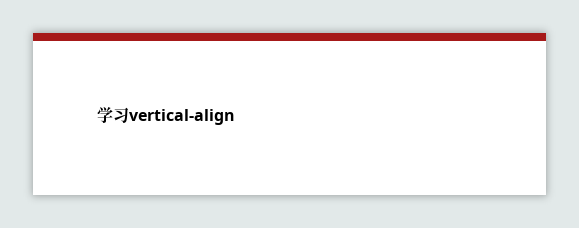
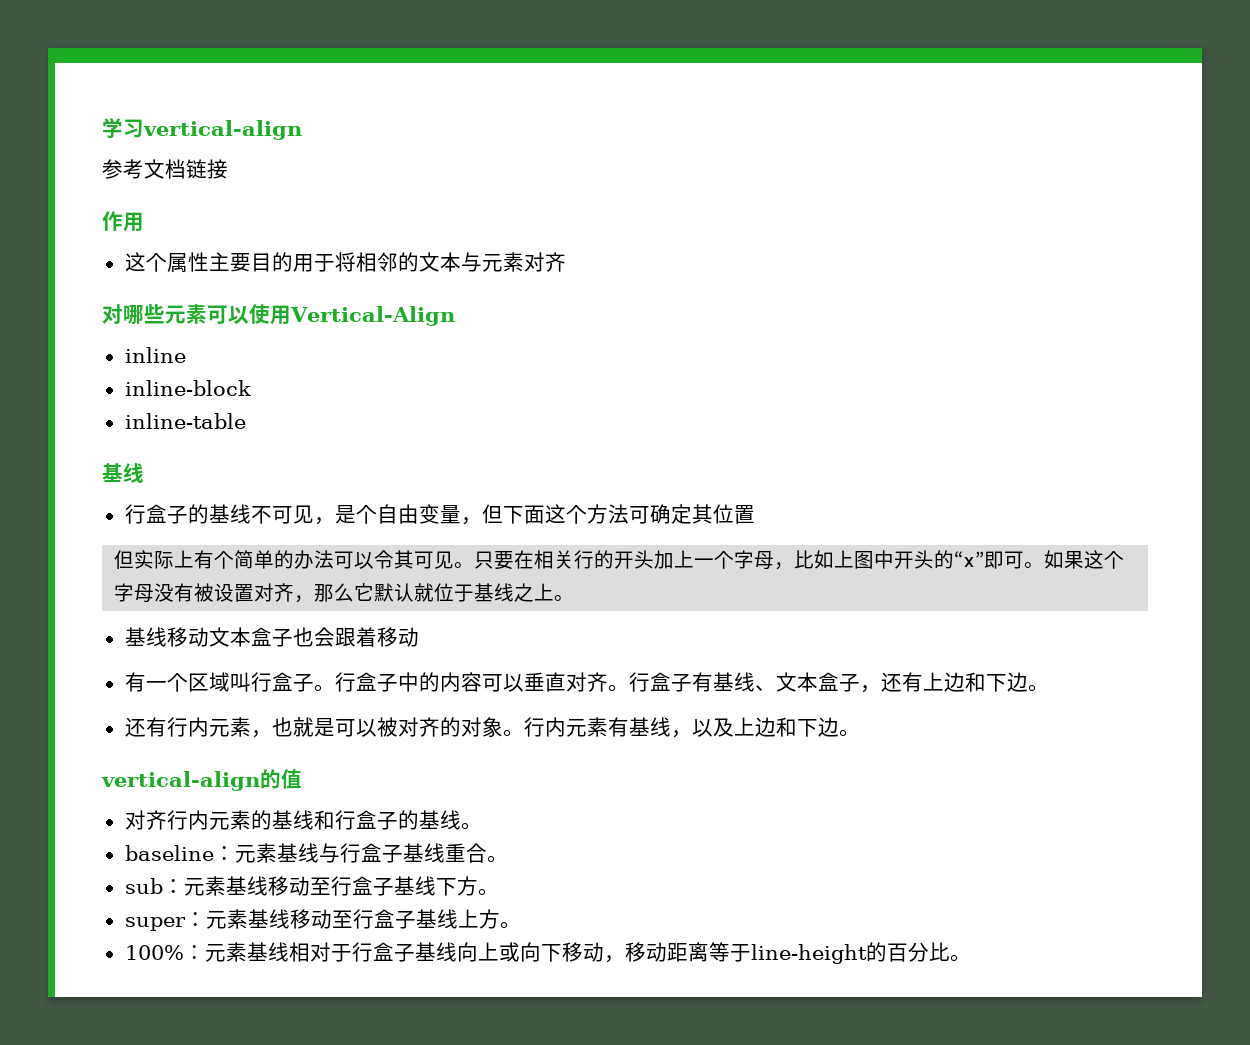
(235, 117) none -> [102,159,228,179] [102,211,144,232] [124,252,566,273] [102,304,455,326] [124,347,186,363] [124,380,251,396] [124,413,246,429] [102,463,144,483] [124,504,755,525] [114,550,1125,570] [114,583,575,603] [124,627,419,647] [124,672,1049,693] [124,717,860,738] [101,769,302,791] [124,810,482,830] [124,843,508,863] [124,876,499,896] [124,909,521,931] [124,942,971,964] // 参考文档链接 // 作用 // 这个属性主要目的用于将相邻的文本与元素对齐 // 对哪些元素可以使用Vertical-Align // inline // inline-block // inline-table // 基线 // 行盒子的基线不可见，是个自由变量，但下面这个方法可确定其位置 // 但实际上有个简单的办法可以令其可见。只要在相关行的开头加上一个字母，比如上图中开头的“x”即可。如果这个字母没有被设置对齐，那么它默认就位于基线之上。 // 基线移动文本盒子也会跟着移动 // 有一个区域叫行盒子。行盒子中的内容可以垂直对齐。行盒子有基线、文本盒子，还有上边和下边。 // 还有行内元素，也就是可以被对齐的对象。行内元素有基线，以及上边和下边。 // vertical-align的值 // 对齐行内元素的基线和行盒子的基线。 // baseline：元素基线与行盒子基线重合。 // sub：元素基线移动至行盒子基线下方。 // super：元素基线移动至行盒子基线上方。 // 100%：元素基线相对于行盒子基线向上或向下移动，移动距离等于line-height的百分比。

